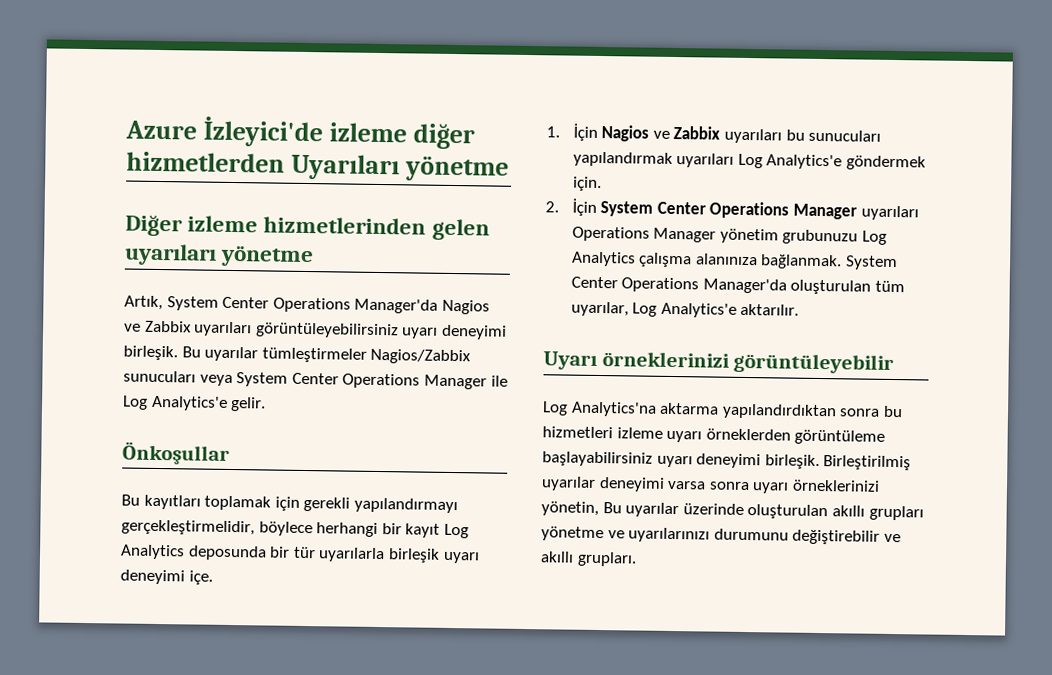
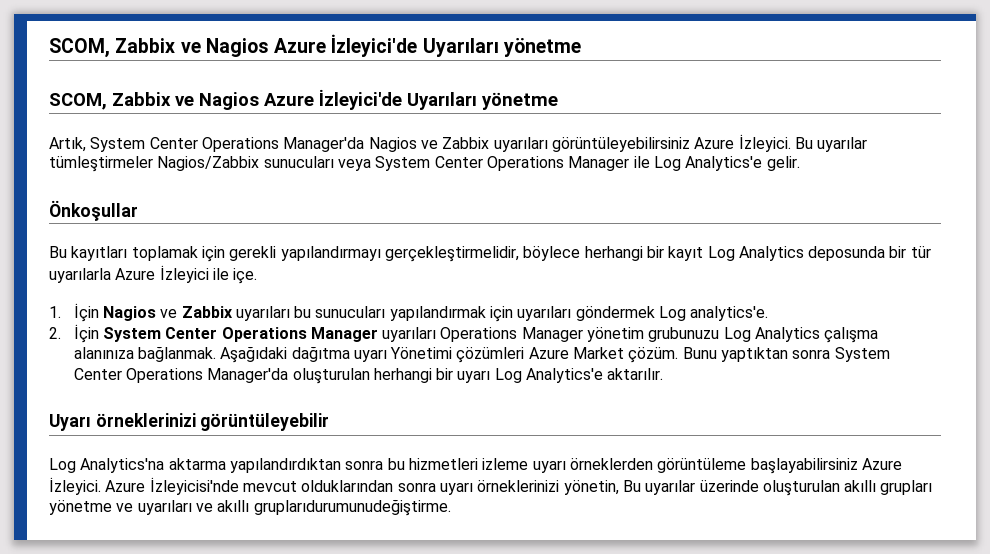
[125,116,475,150] [126,151,509,182] [125,214,490,241] [124,243,217,266] Azure İzleyici'de izleme diğer hizmetlerden Uyarıları yönetme // Diğer izleme hizmetlerinden gelen uyarıları -> [49,34,581,58] [49,89,477,110] SCOM, Zabbix ve Nagios Azure İzleyici'de Uyarıları yönetme // SCOM, Zabbix ve Nagios Azure İzleyici'de Uyarıları
[401,324,507,340] [123,345,178,361] uyarı deneyimi birleşik. -> [694,134,791,152] Azure İzleyici.
[387,548,480,564] [120,569,185,585] birleşik uyarı deneyimi -> [115,265,229,283] Azure İzleyici ile
[676,153,927,171] [572,176,602,192] uyarıları Log Analytics'e göndermek için. -> [490,306,769,322] için uyarıları göndermek Log analytics'e.
(843, 262) none -> [220,346,831,363] Aşağıdaki dağıtma uyarı Yönetimi çözümleri Azure Market çözüm. Bunu yaptıktan sonra
[875,280,906,293] [570,301,629,317] tüm uyarılar, -> [373,368,491,383] herhangi bir uyarı
[656,453,912,471] [541,476,707,492] uyarı deneyimi birleşik. Birleştirilmiş uyarılar deneyimi varsa -> [861,458,902,470] [49,477,394,495] Azure İzleyici. Azure İzleyicisi'nde mevcut olduklarından
[628,527,881,545] uyarılarınızı durumunu değiştirebilir -> [137,500,192,515] uyarıları
[576,551,637,567] grupları. -> [253,499,451,516] gruplarıdurumunudeğiştirme.

